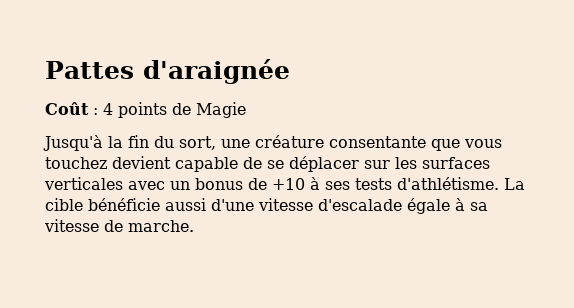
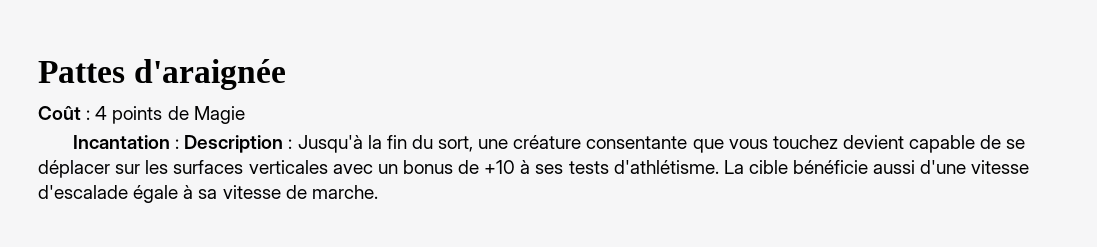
(246, 110) none -> [73,135,293,153] Incantation : Description :

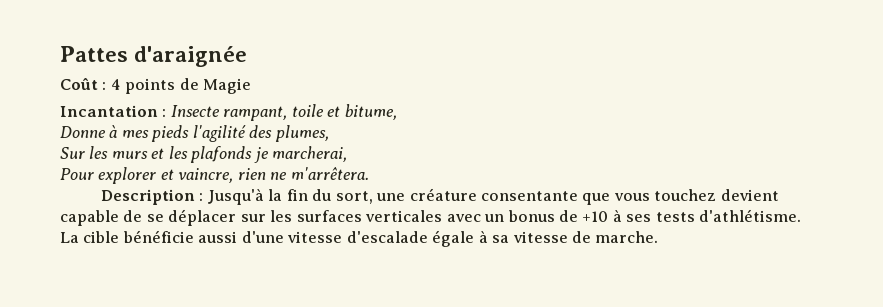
(180, 144) none -> [170,104,397,121] [60,125,329,142] [60,146,348,163] [60,167,369,184] Insecte rampant, toile et bitume, // Donne à mes pieds l'agilité des plumes, // Sur les murs et les plafonds je marcherai, // Pour explorer et vaincre, rien ne m'arrêtera. //

